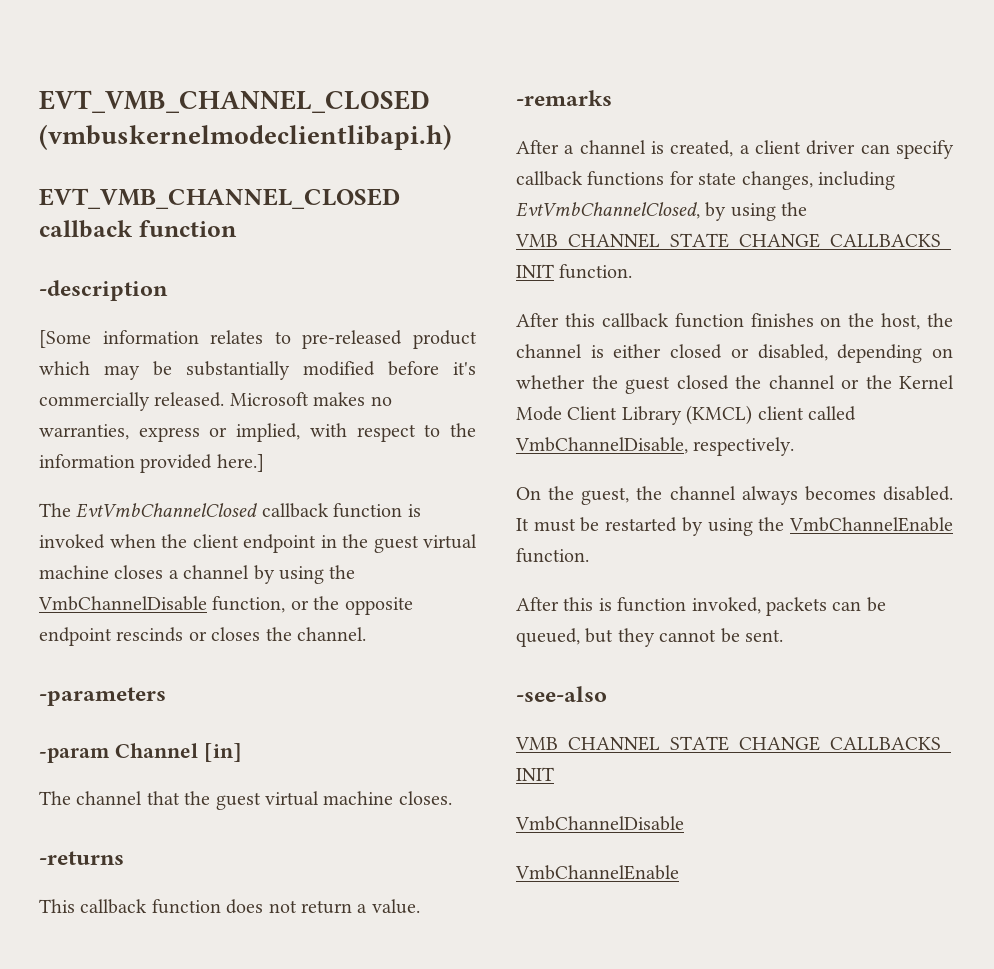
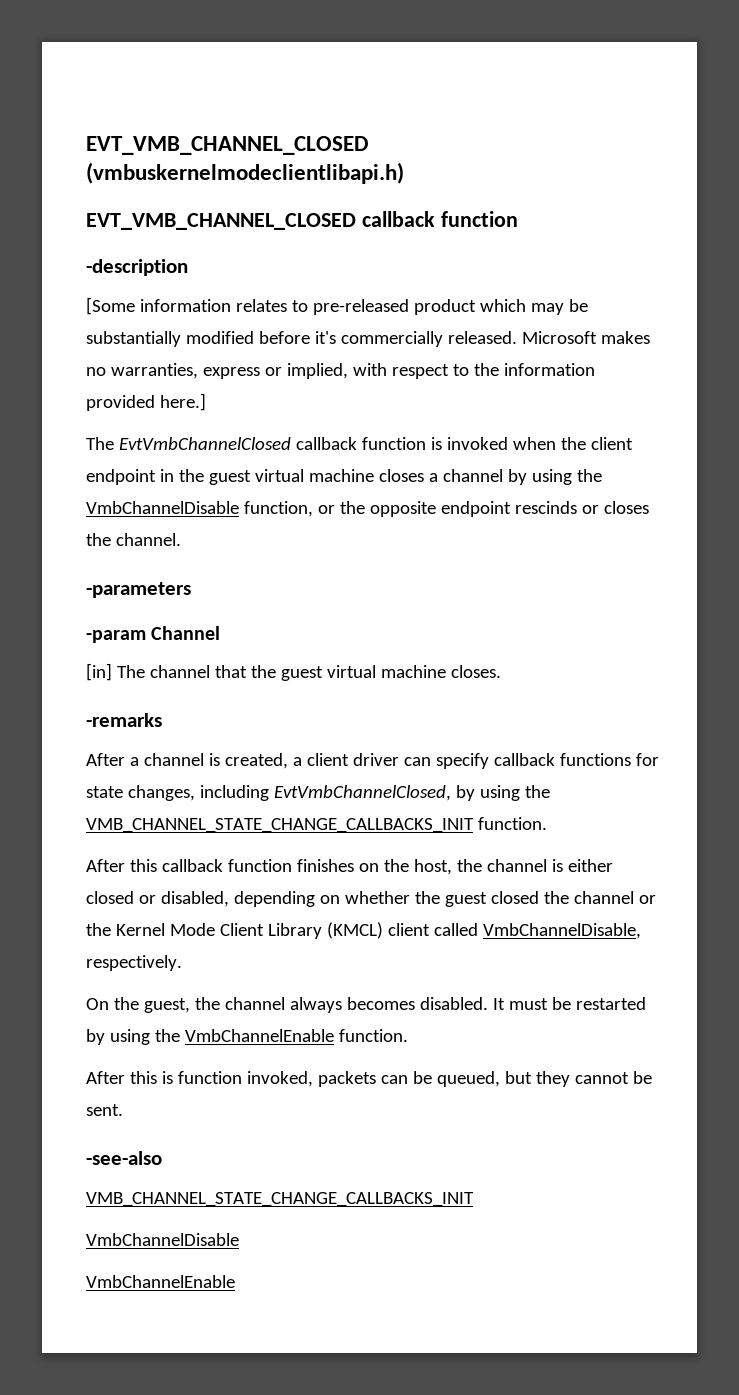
(198, 750) none -> (221, 633) //
(242, 752) // -> (112, 672) none
[39,851,124,865] [39,899,420,914] // -returns // This callback function does not return a value. -> (501, 671) none

